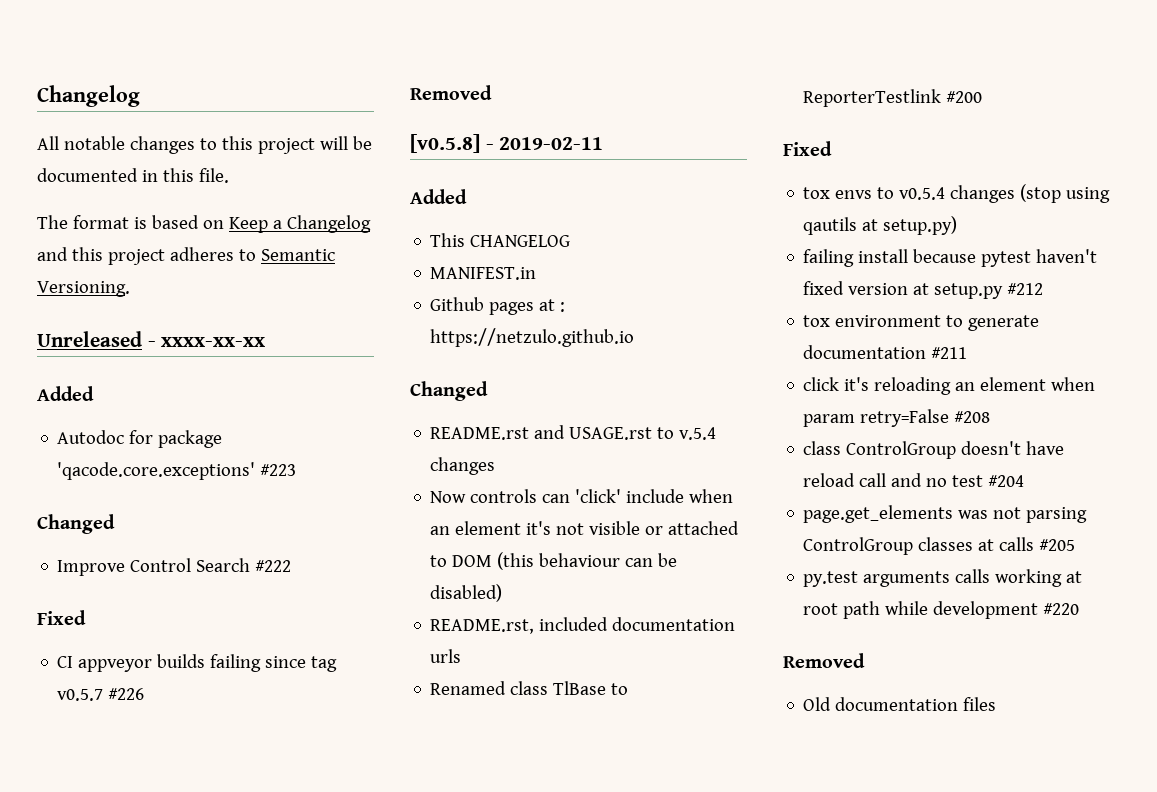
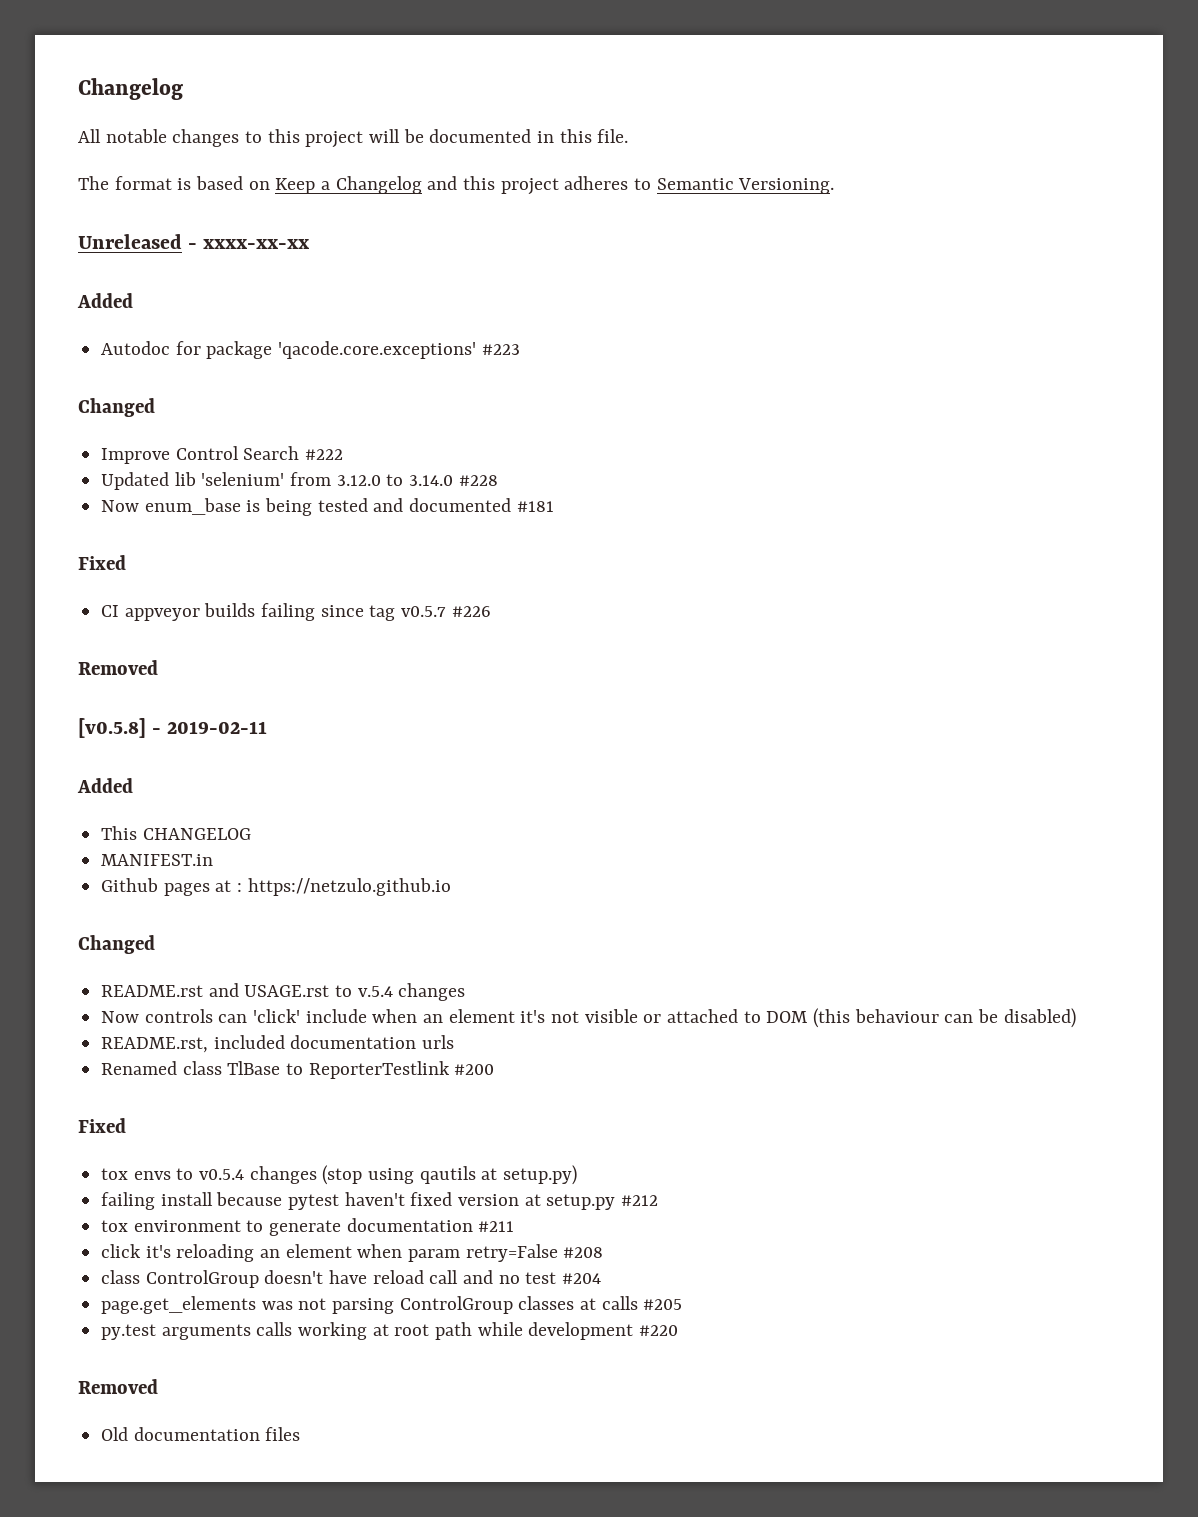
(292, 566) none -> [101,472,498,490] [101,498,554,516] // Updated lib 'selenium' from 3.12.0 to 3.14.0 #228 // Now enum_base is being tested and documented #181

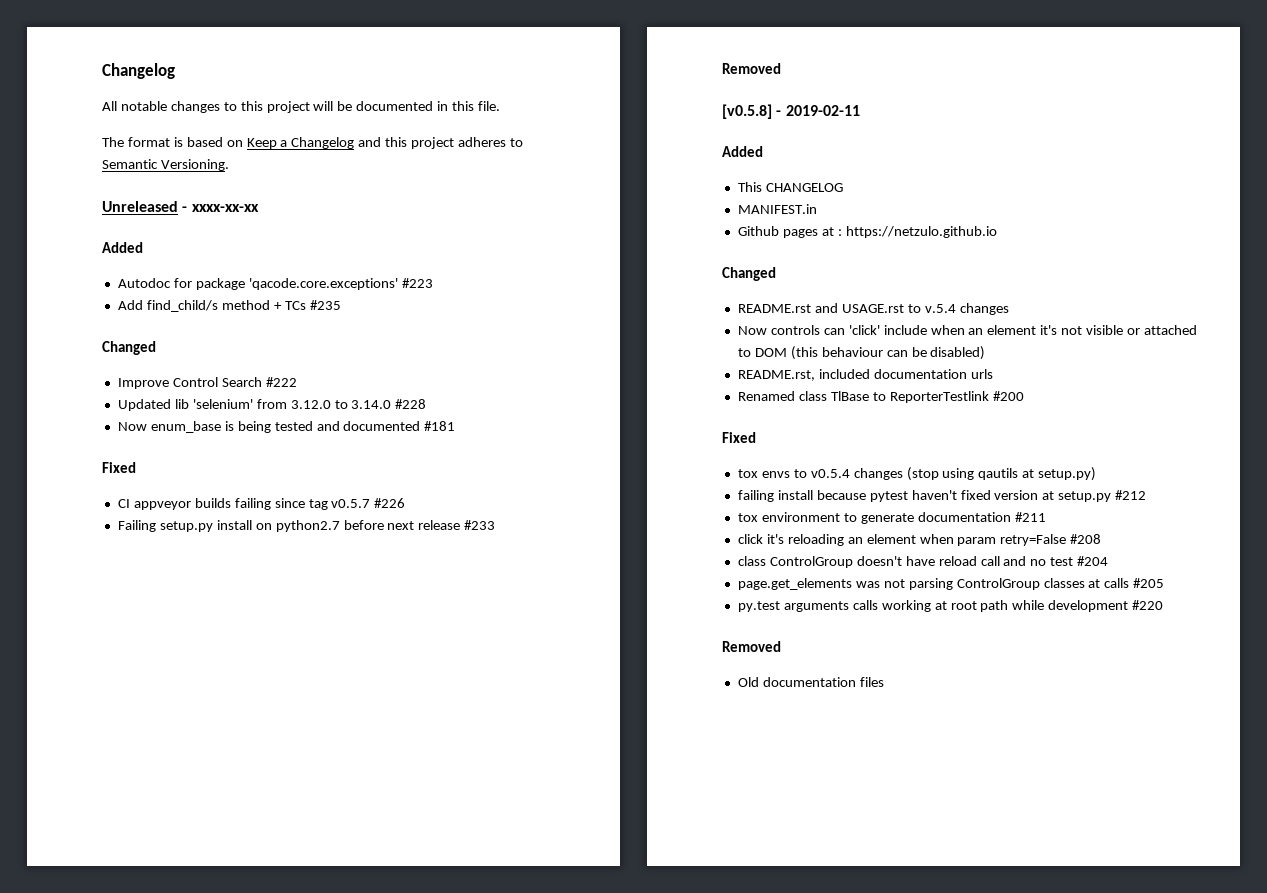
(520, 349) none -> [117,300,341,312] // Add find_child/s method + TCs #235
(491, 611) none -> [117,520,496,532] // Failing setup.py install on python2.7 before next release #233

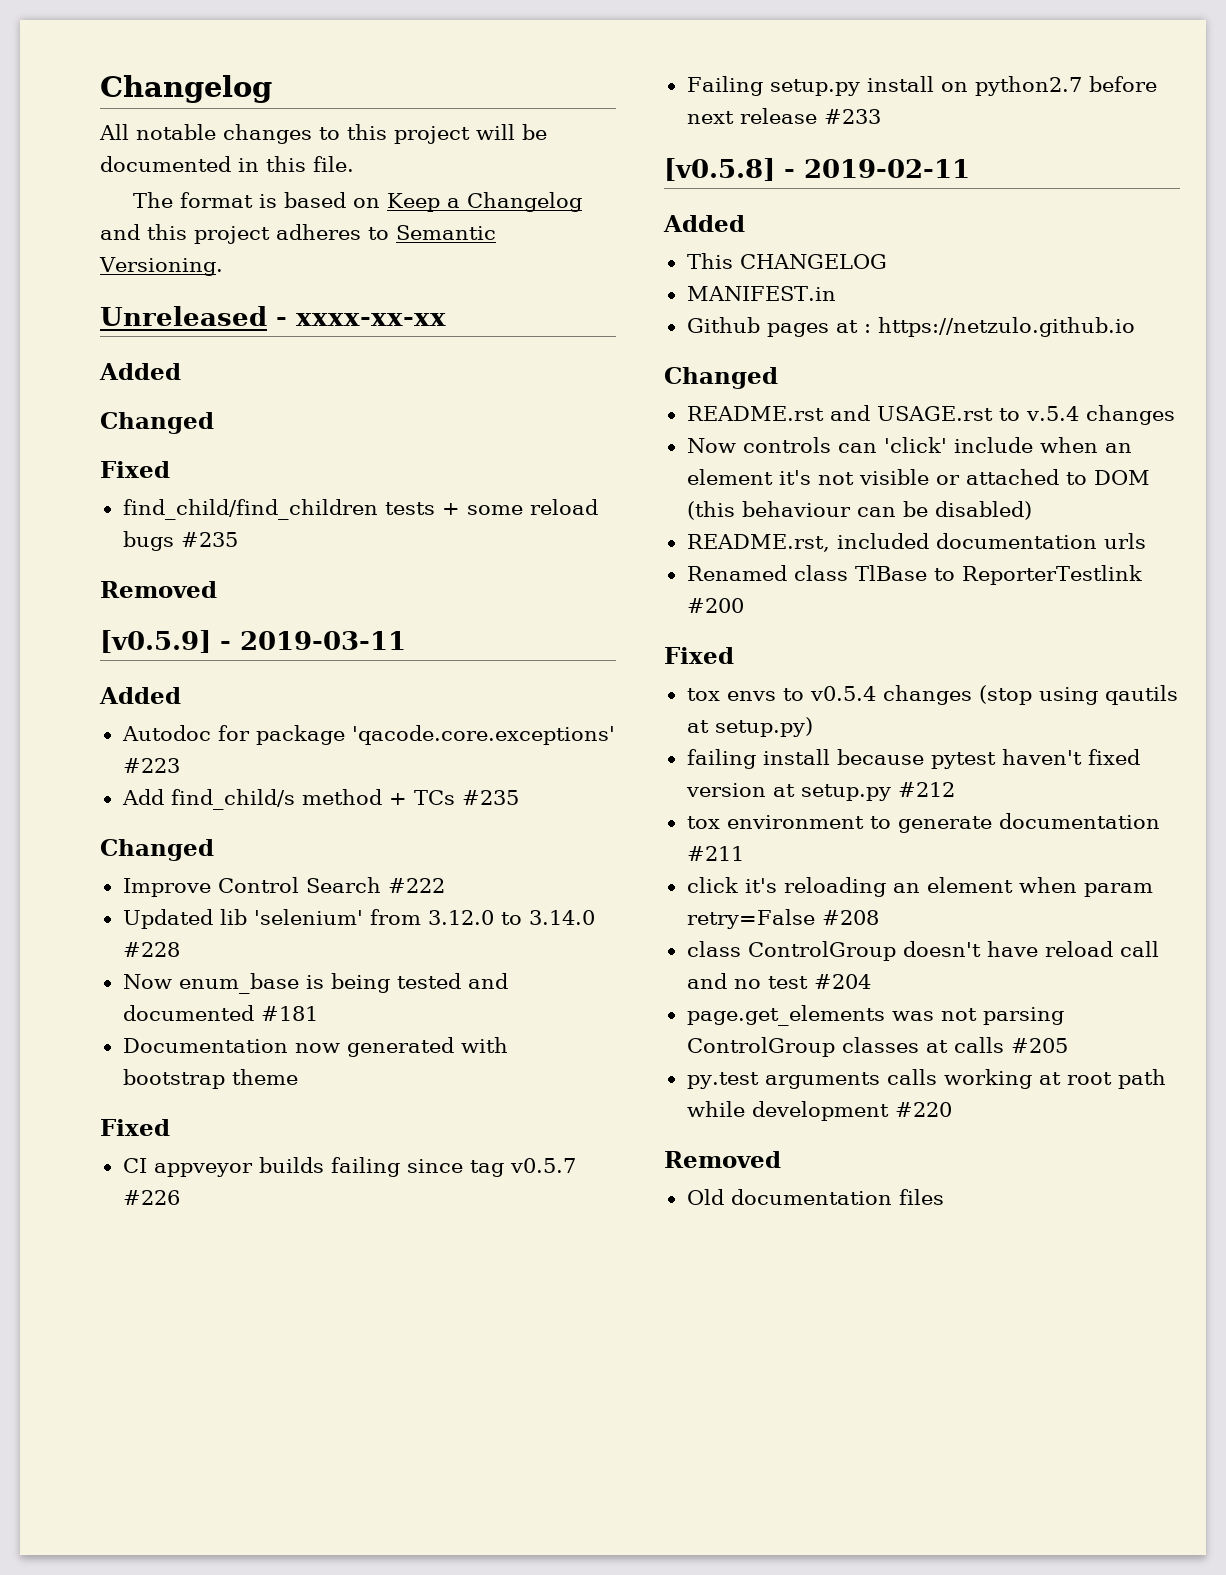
(143, 247) none -> [100,412,214,434] [100,461,170,478] [122,499,598,520] [122,531,238,551] [100,581,217,598] [100,630,406,653] [99,687,181,704] // Changed // Fixed // find_child/find_children tests + some reload bugs #235 // Removed // [v0.5.9] - 2019-03-11 // Added
(456, 426) none -> [122,1037,508,1057] [122,1069,298,1089] // Documentation now generated with bootstrap theme
[722,63,781,74] // Removed -> (881, 116) none

